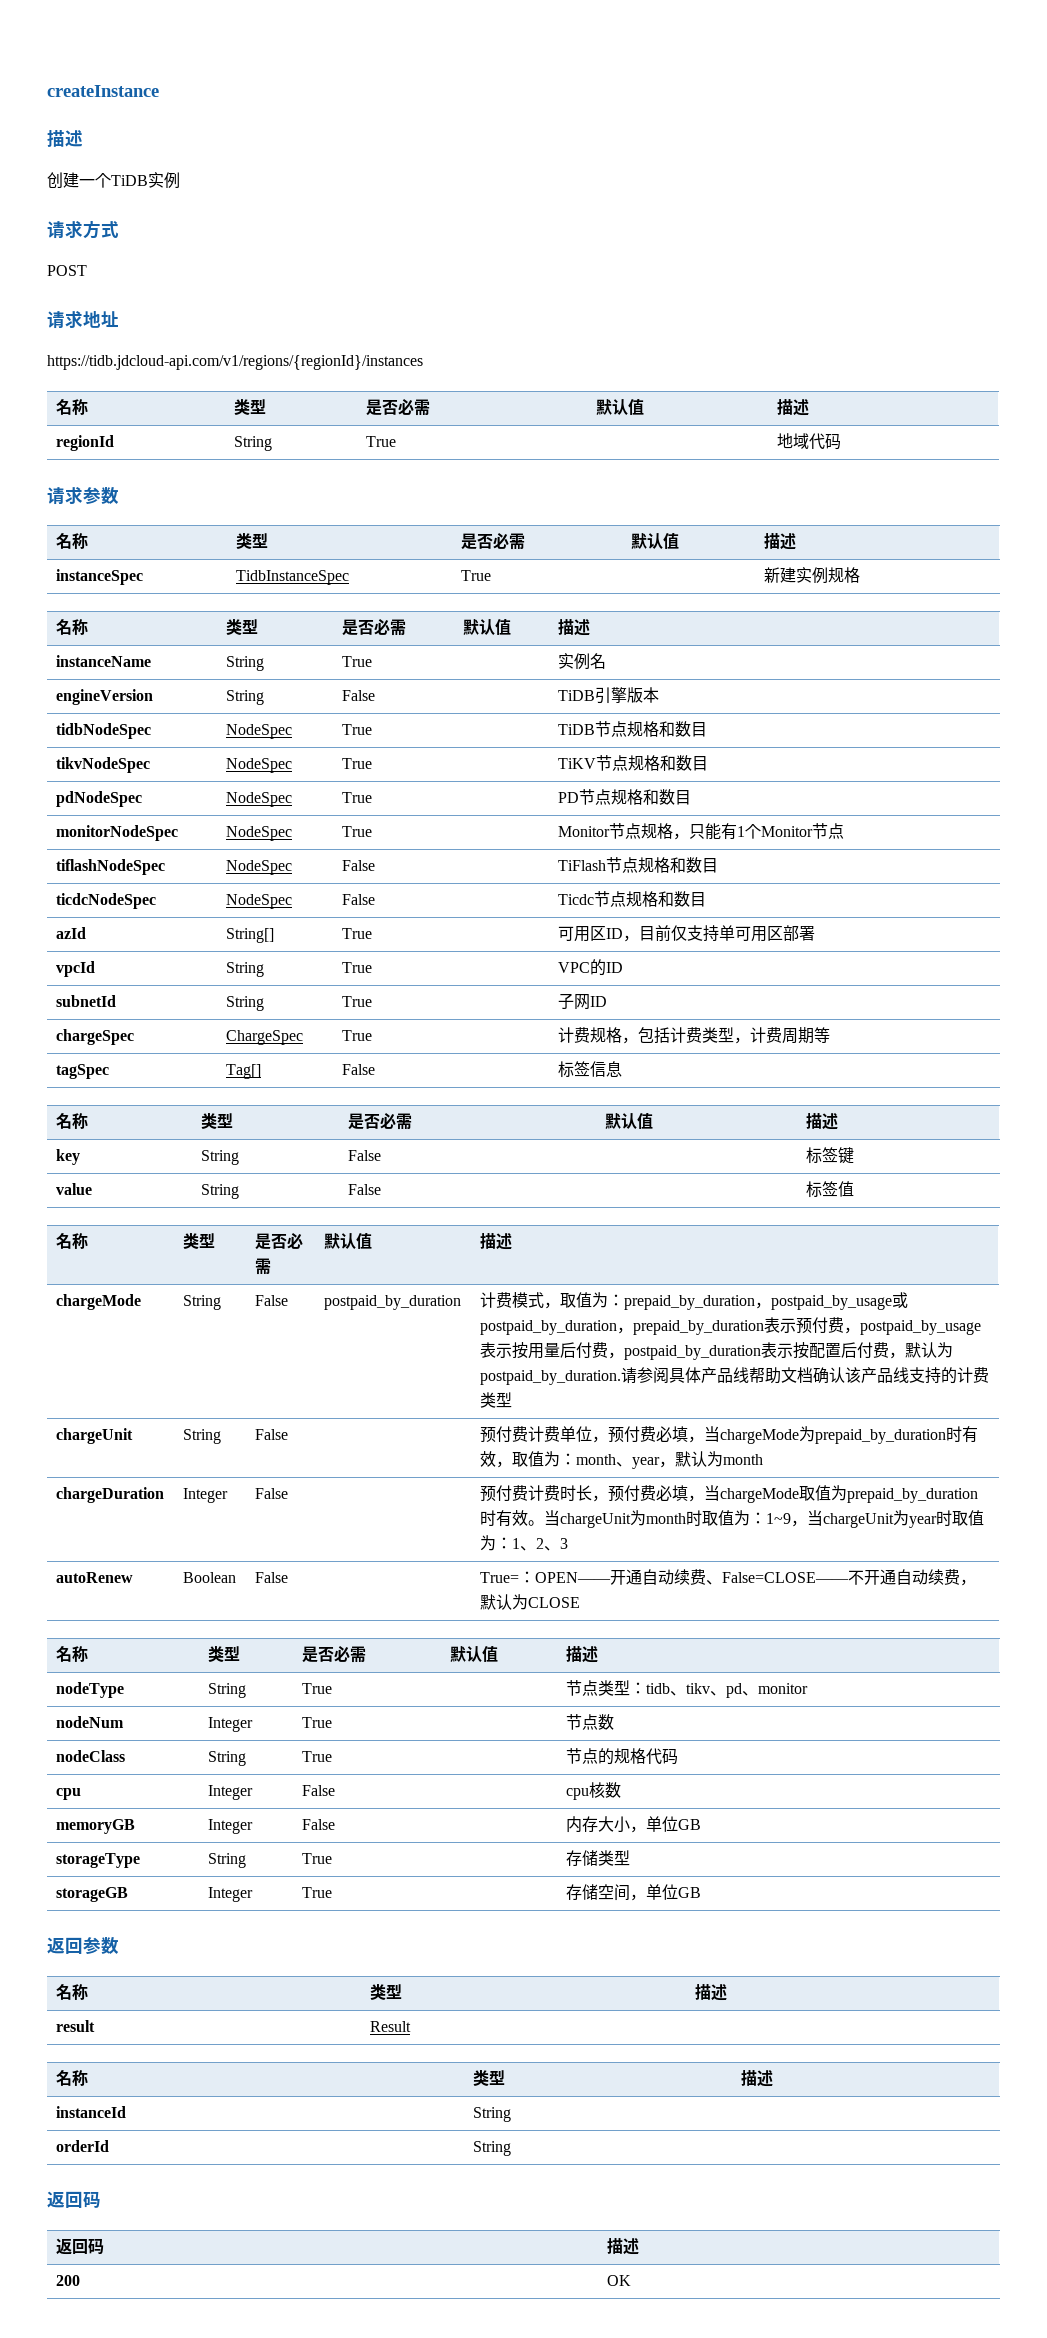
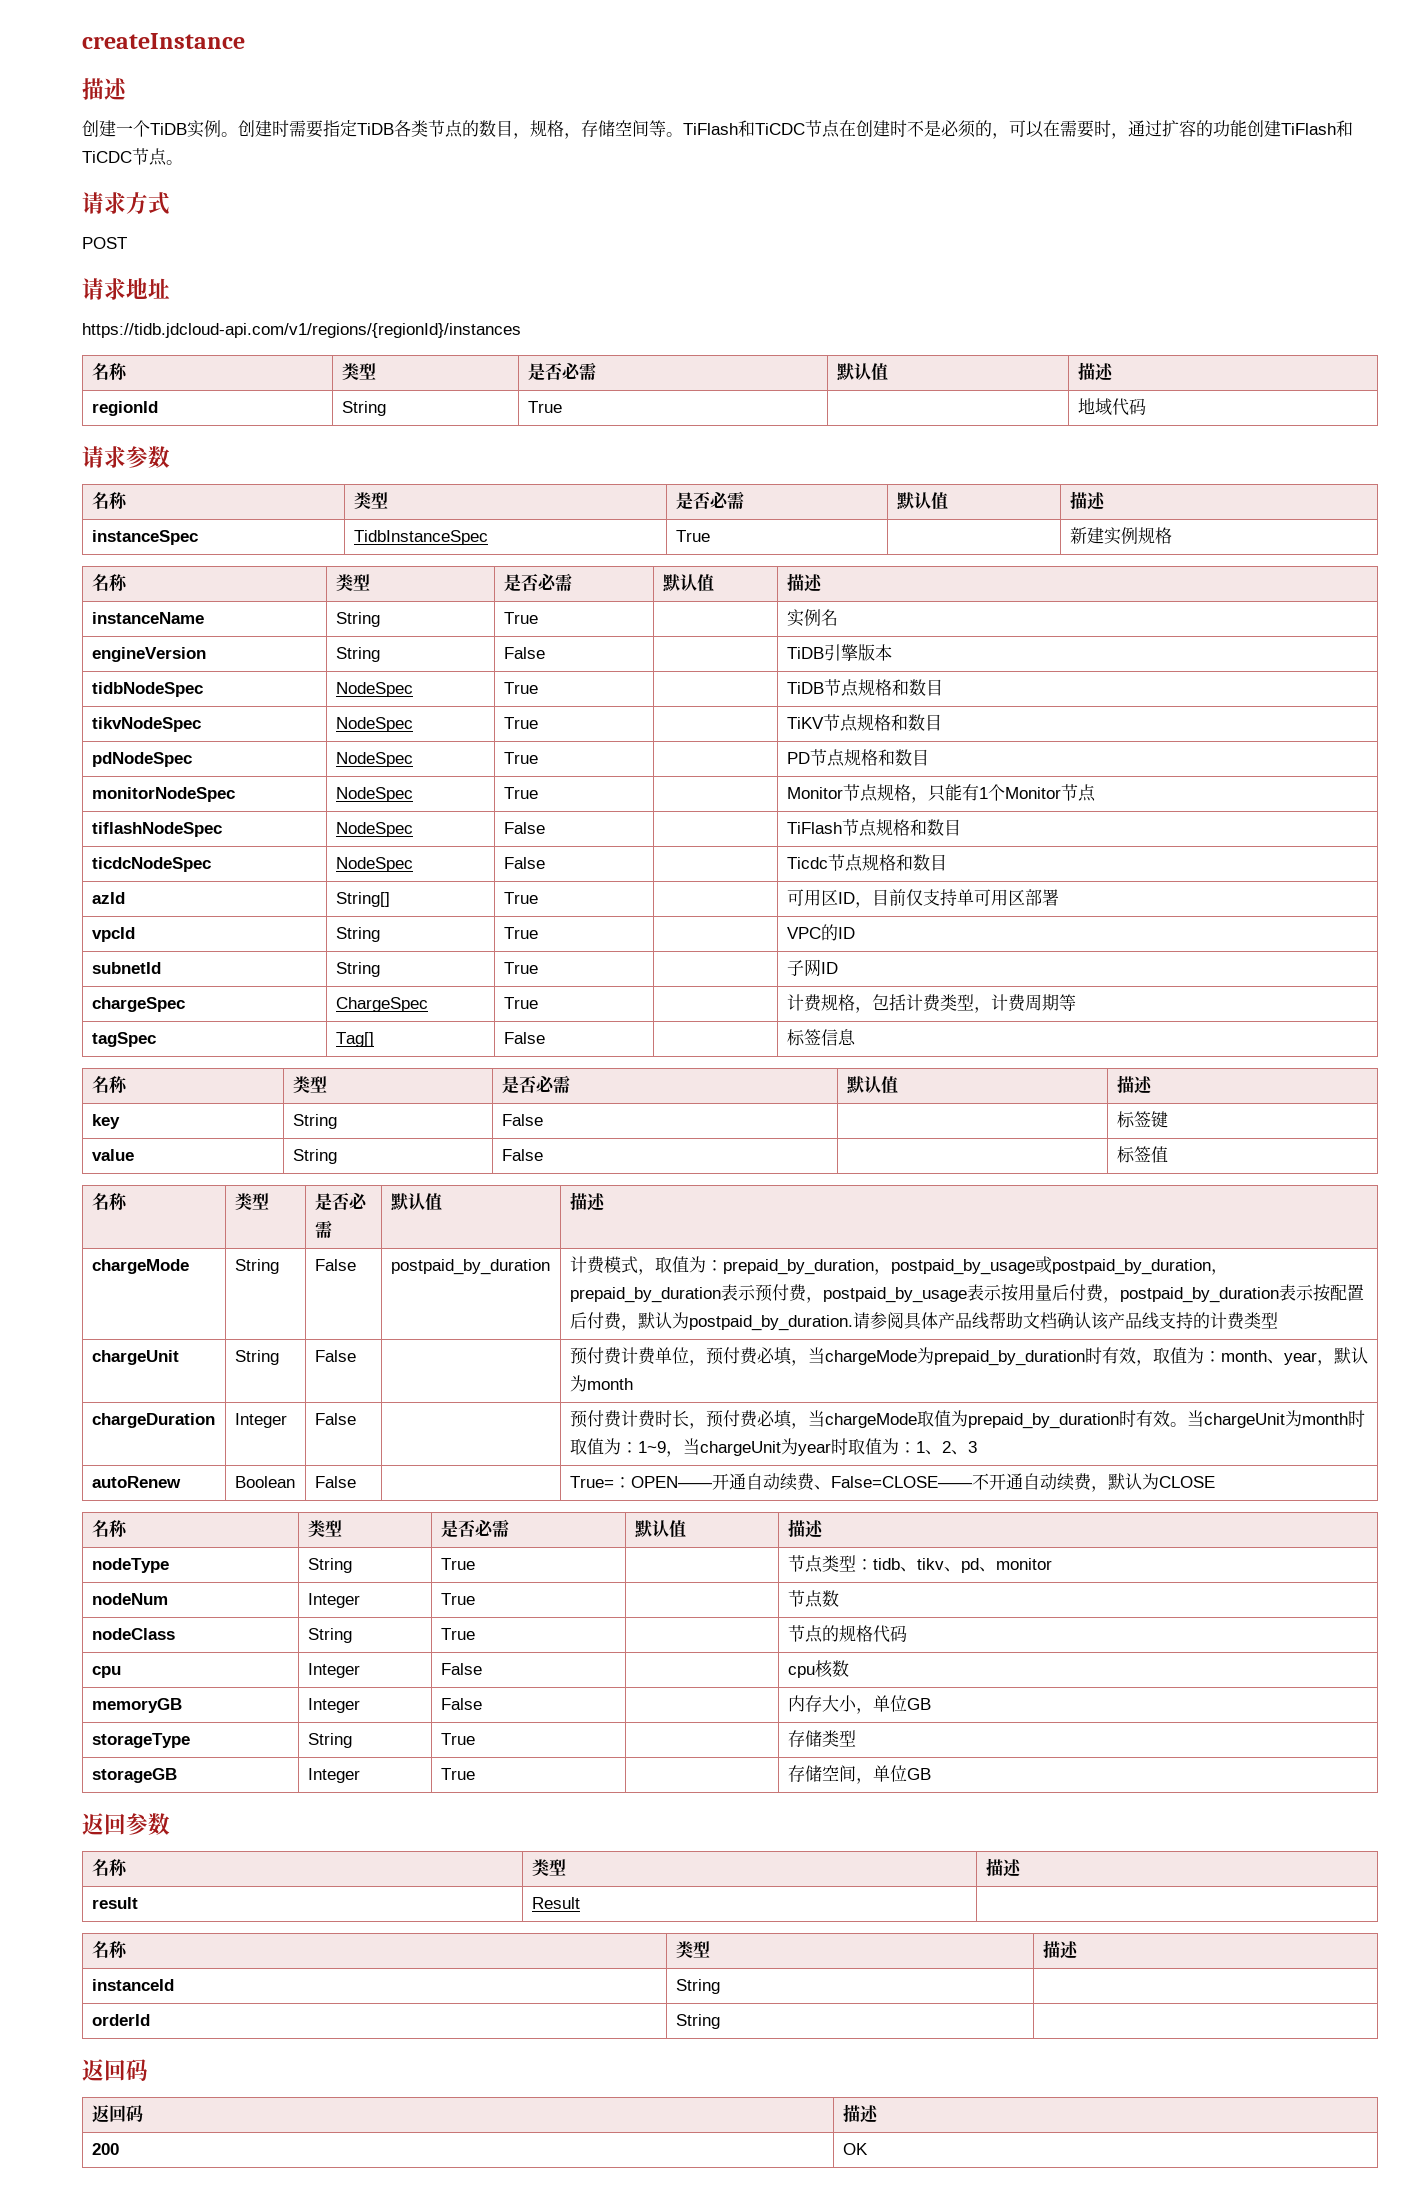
(180, 180) none -> [221,120,1353,139] [82,148,183,166] 。创建时需要指定TiDB各类节点的数目，规格，存储空间等。TiFlash和TiCDC节点在创建时不是必须的，可以在需要时，通过扩容的功能创建TiFlash和TiCDC节点。

